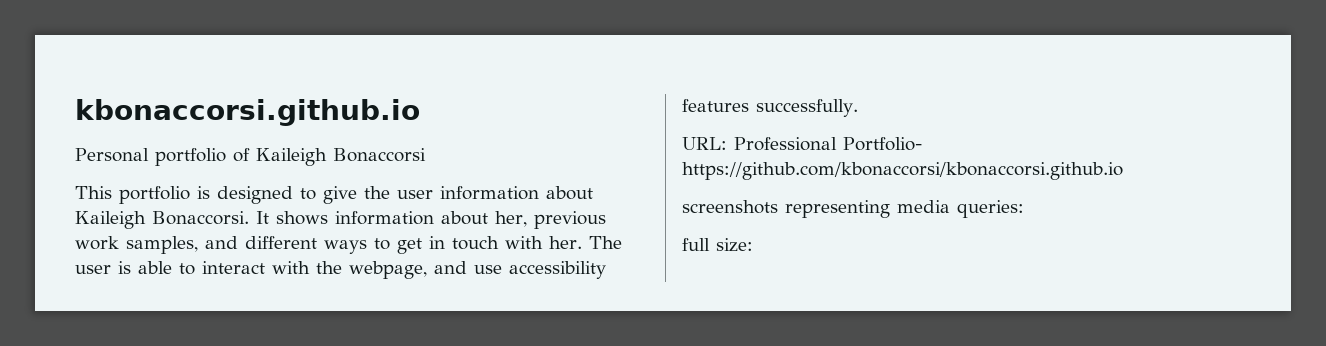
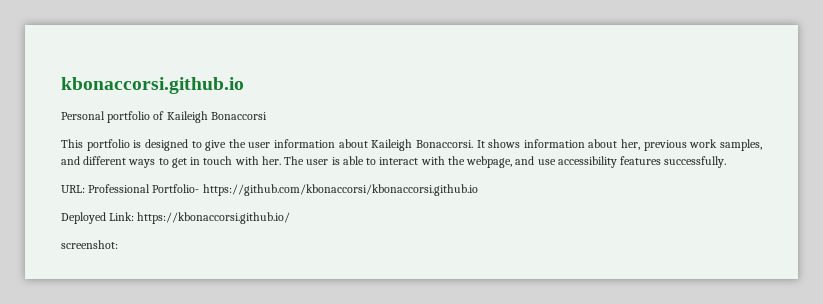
[682,200,1024,218] [682,238,753,252] screenshots representing media queries: // full size: -> [61,212,291,224] [61,240,118,249] Deployed Link: https://kbonaccorsi.github.io/ // screenshot:

